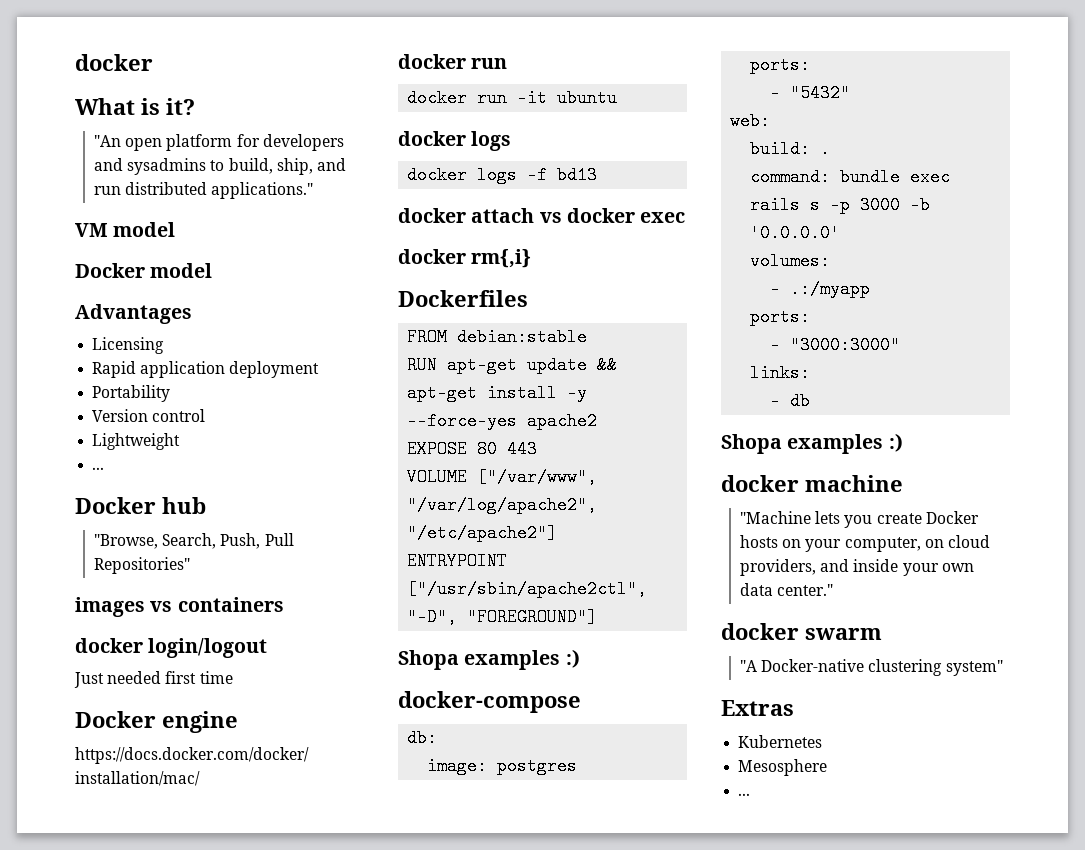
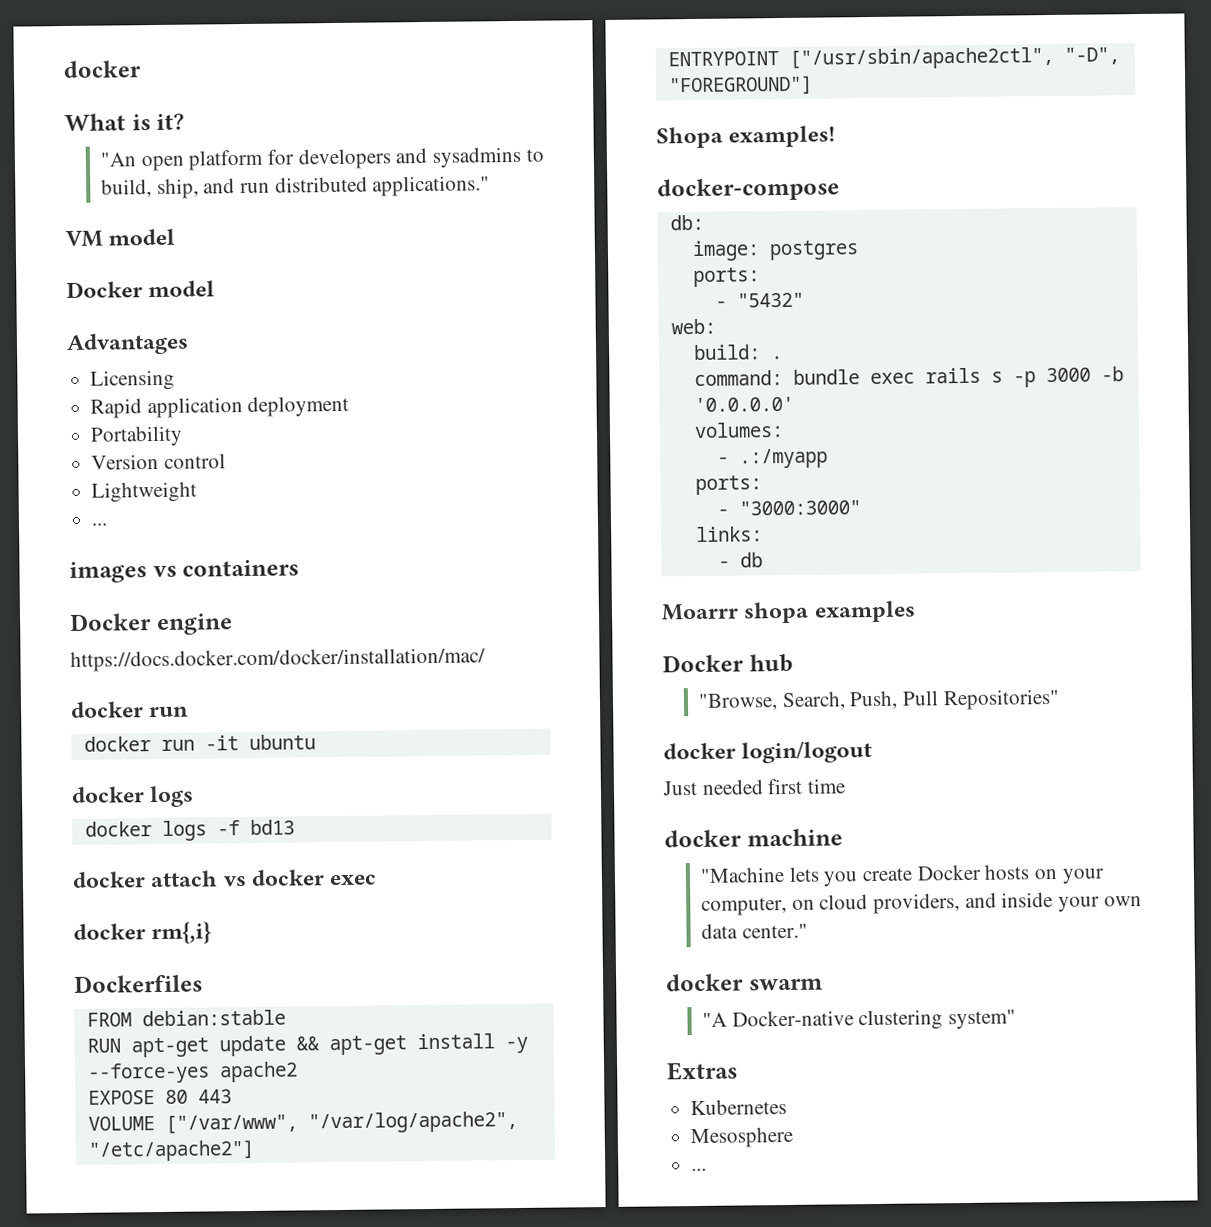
[75,497,206,514] [93,533,294,549] [93,557,190,574] [75,597,284,617] [75,638,268,658] [74,671,233,688] Docker hub // "Browse, Search, Push, Pull Repositories" // images vs containers // docker login/logout // Just needed first time -> [69,559,300,583] images vs containers
[464,649,580,670] examples :) -> [728,125,836,148] examples!
[721,433,903,454] Shopa examples :) -> [661,600,916,624] [662,653,793,673] [698,688,1060,711] [663,740,874,764] [662,778,847,796] Moarrr shopa examples // Docker hub // "Browse, Search, Push, Pull Repositories" // docker login/logout // Just needed first time

